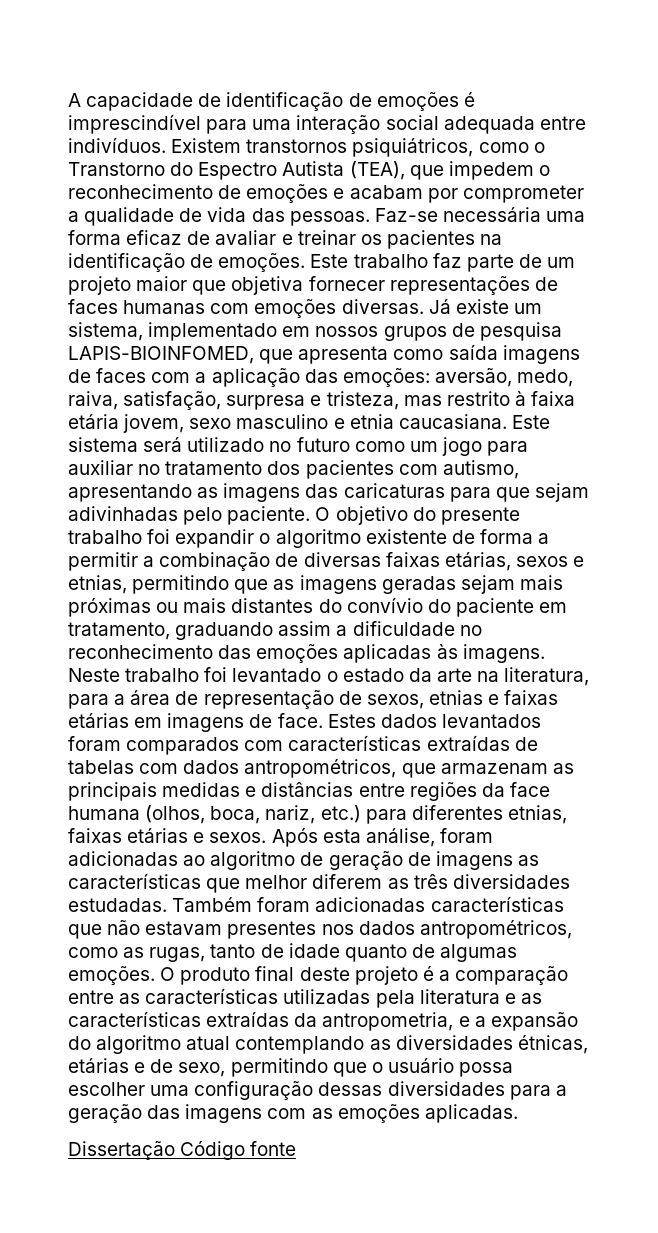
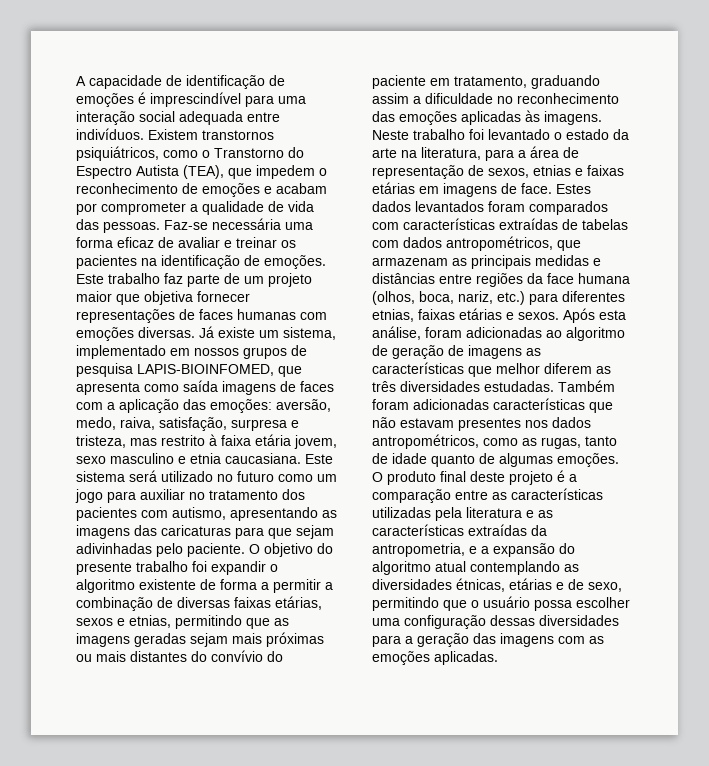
[68,1141,297,1160] // Dissertação Código fonte -> (498, 658) none

